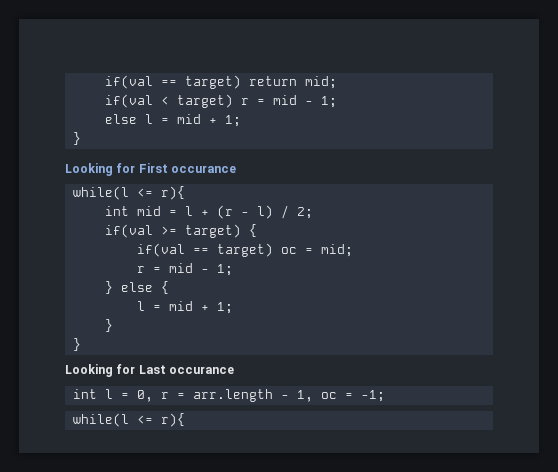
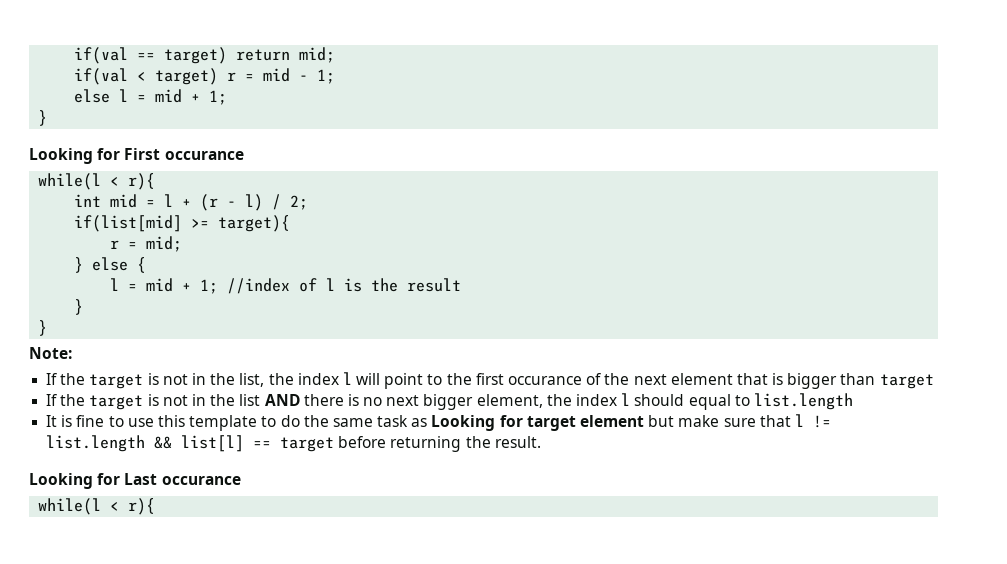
[136,188,153,197] <= -> [110,177,120,186] <
[104,224,257,238] [136,243,353,257] [136,263,233,276] if(val >= target) { // if(val == target) oc = mid; // r = mid - 1; -> [74,215,291,232] [110,236,183,252] if(list[mid] >= target){ // r = mid;
[104,319,113,332] [72,338,81,351] [65,364,235,377] [72,389,385,402] [72,413,153,427] // } // } // Looking for Last occurance // int l = 0, r = arr.length - 1, oc = -1; // while(l <= -> [227,278,462,294] [74,299,84,315] [38,320,48,336] [29,347,72,359] [46,372,934,389] [46,393,853,410] [46,414,831,431] [46,435,541,452] [29,473,241,489] [38,498,120,515] //index of l is the result // } // } // Note: // If the target is not in the list, the index l will point to the first occurance of the next element that is bigger than target // If the target is not in the list AND there is no next bigger element, the index l should equal to list.length // It is fine to use this template to do the same task as Looking for target element but make sure that l != list.length && list[l] == target before returning the result. // Looking for Last occurance // while(l <

